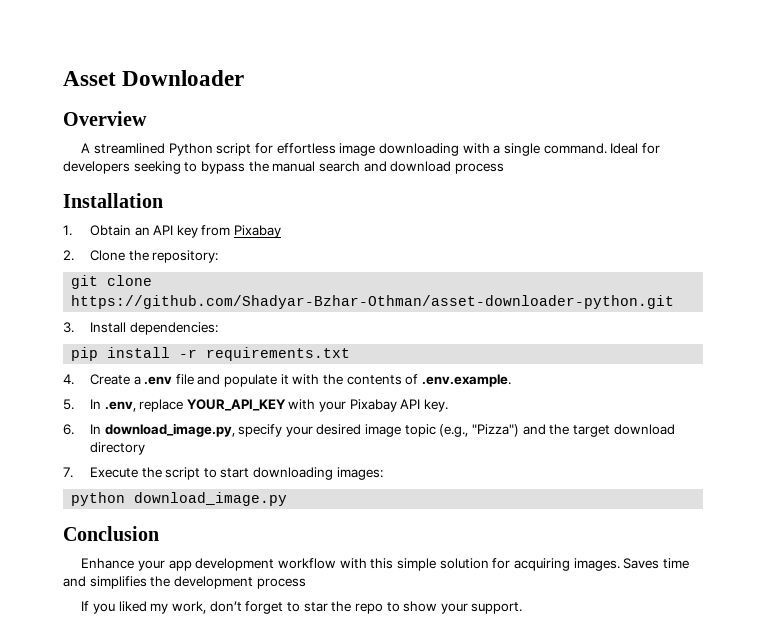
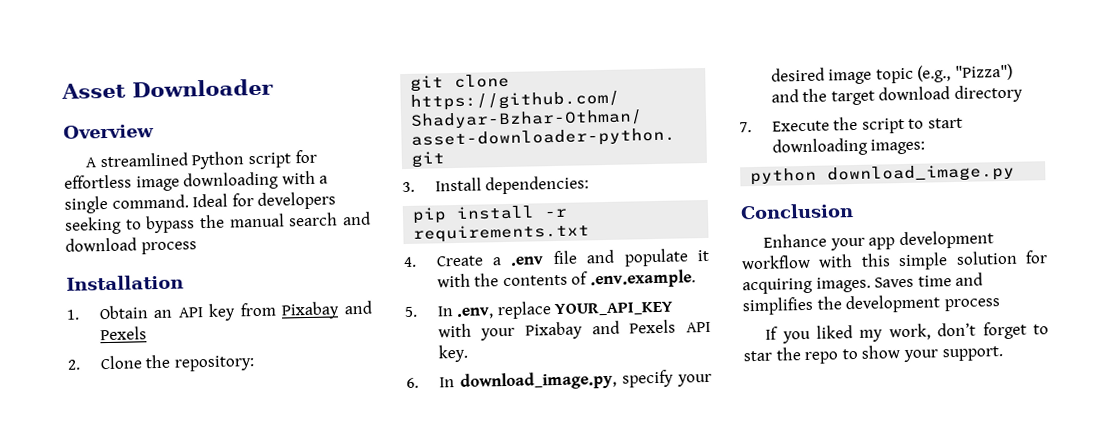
(282, 231) none -> [343,300,372,315] [99,326,147,341] and Pexels
(397, 405) none -> [591,319,677,335] and Pexels

